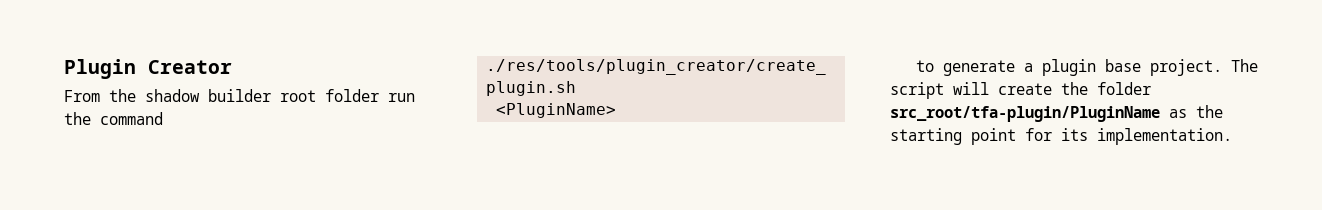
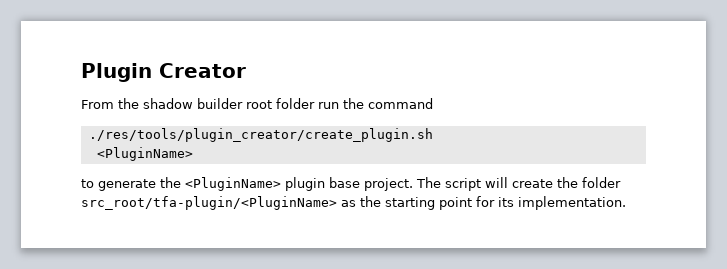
[1023,63,1033,72] a -> [160,177,281,191] the <PluginName>
[890,106,1160,122] src_root/tfa-plugin/PluginName -> [81,196,337,210] src_root/tfa-plugin/<PluginName>

